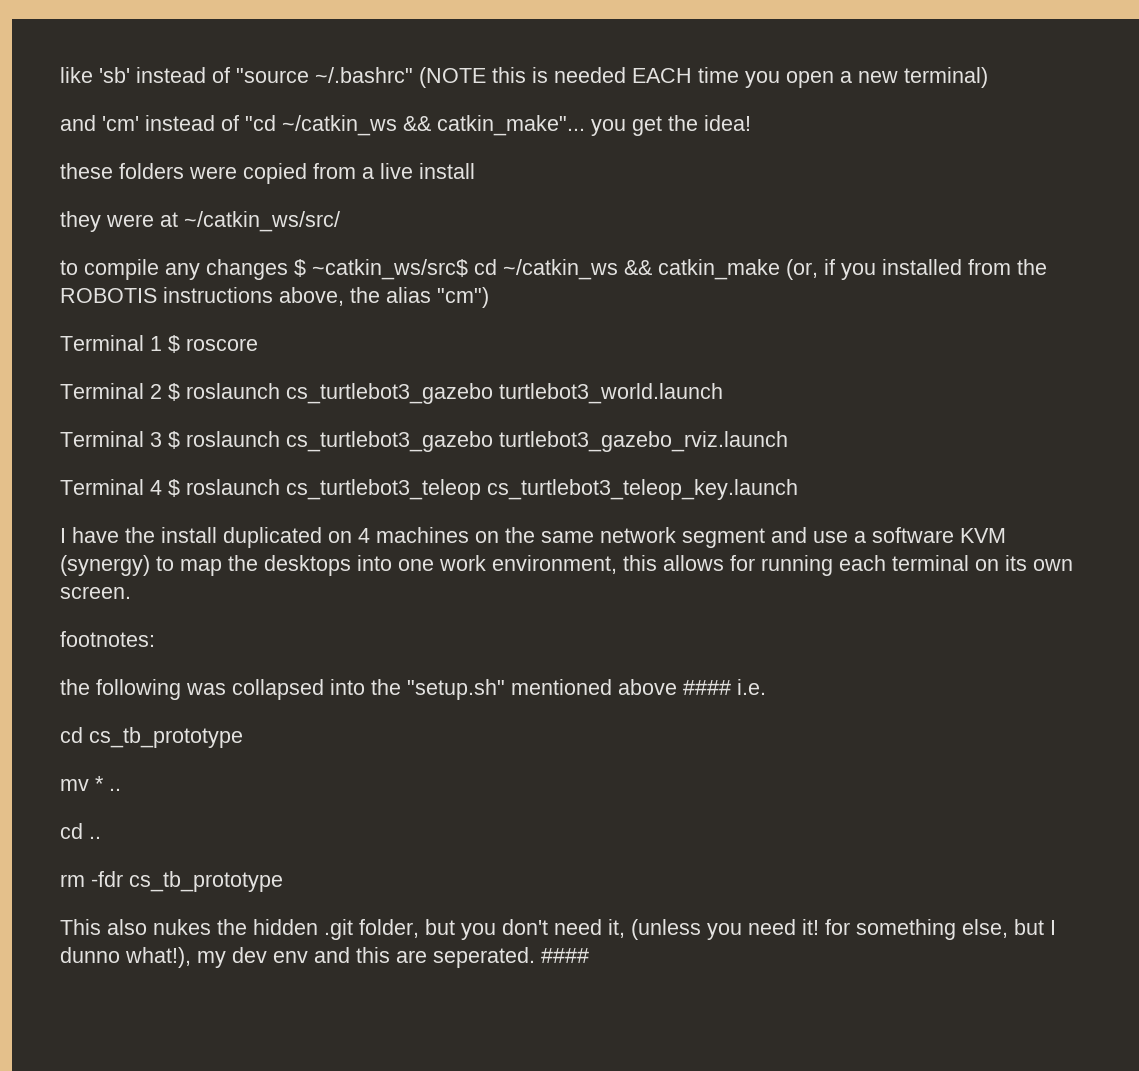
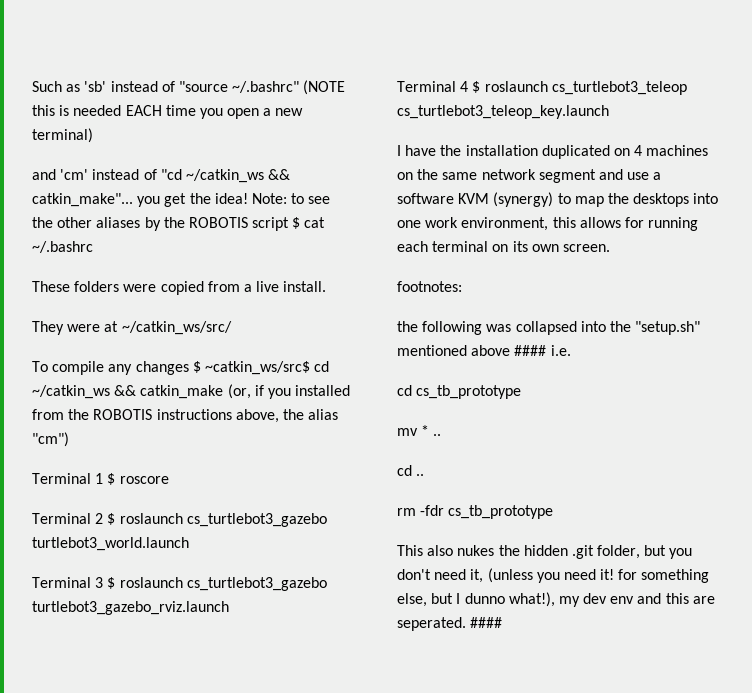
[60,67,93,83] like -> [32,81,81,92] Such as
[60,163,113,179] // these -> [251,193,331,204] [32,217,326,231] [32,241,93,253] [32,281,70,292] Note: to see the other aliases by the ROBOTIS script $ cat ~/.bashrc // These
[419,163,475,179] [60,211,101,232] install // they -> [283,281,327,292] [32,321,64,335] install. // They
[60,260,78,275] to -> [32,361,48,372] To
[161,527,217,543] install -> [465,145,538,156] installation

